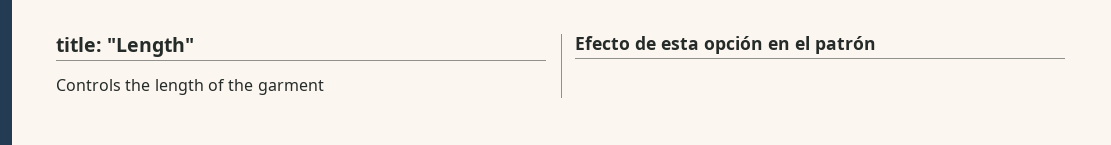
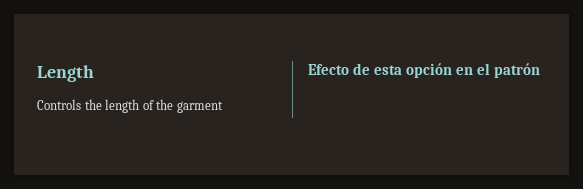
[56,37,195,57] title: "Length" -> [37,65,94,82] Length

